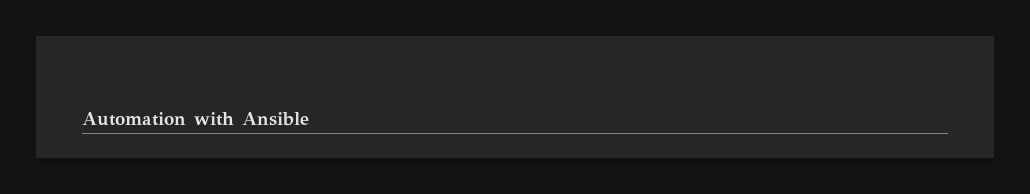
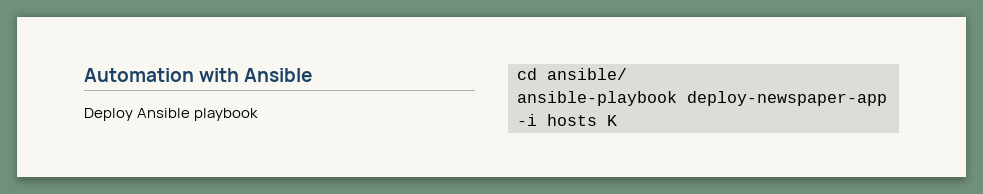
(309, 119) none -> [84,108,259,121] [517,68,627,80] [517,91,887,106] [517,114,617,126] // Deploy Ansible playbook // cd ansible/ // ansible-playbook deploy-newspaper-app -i hosts K

